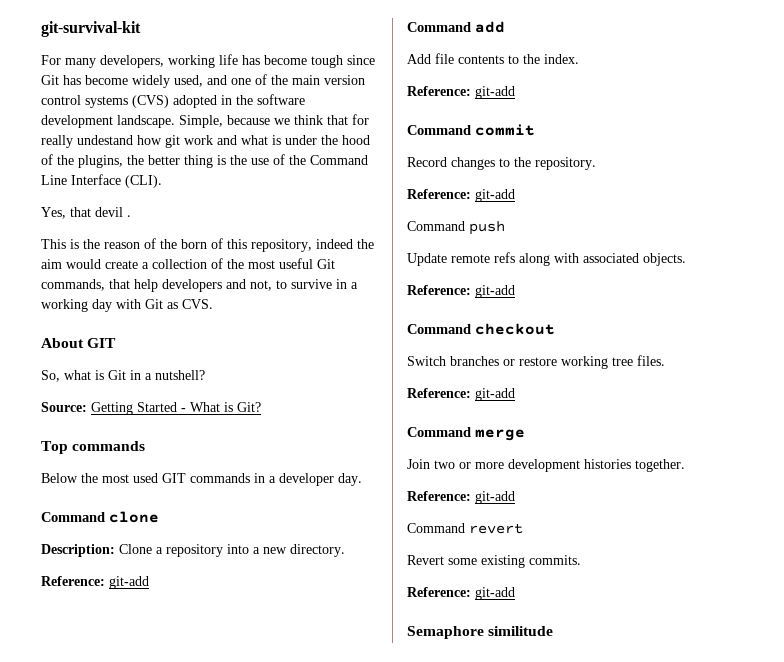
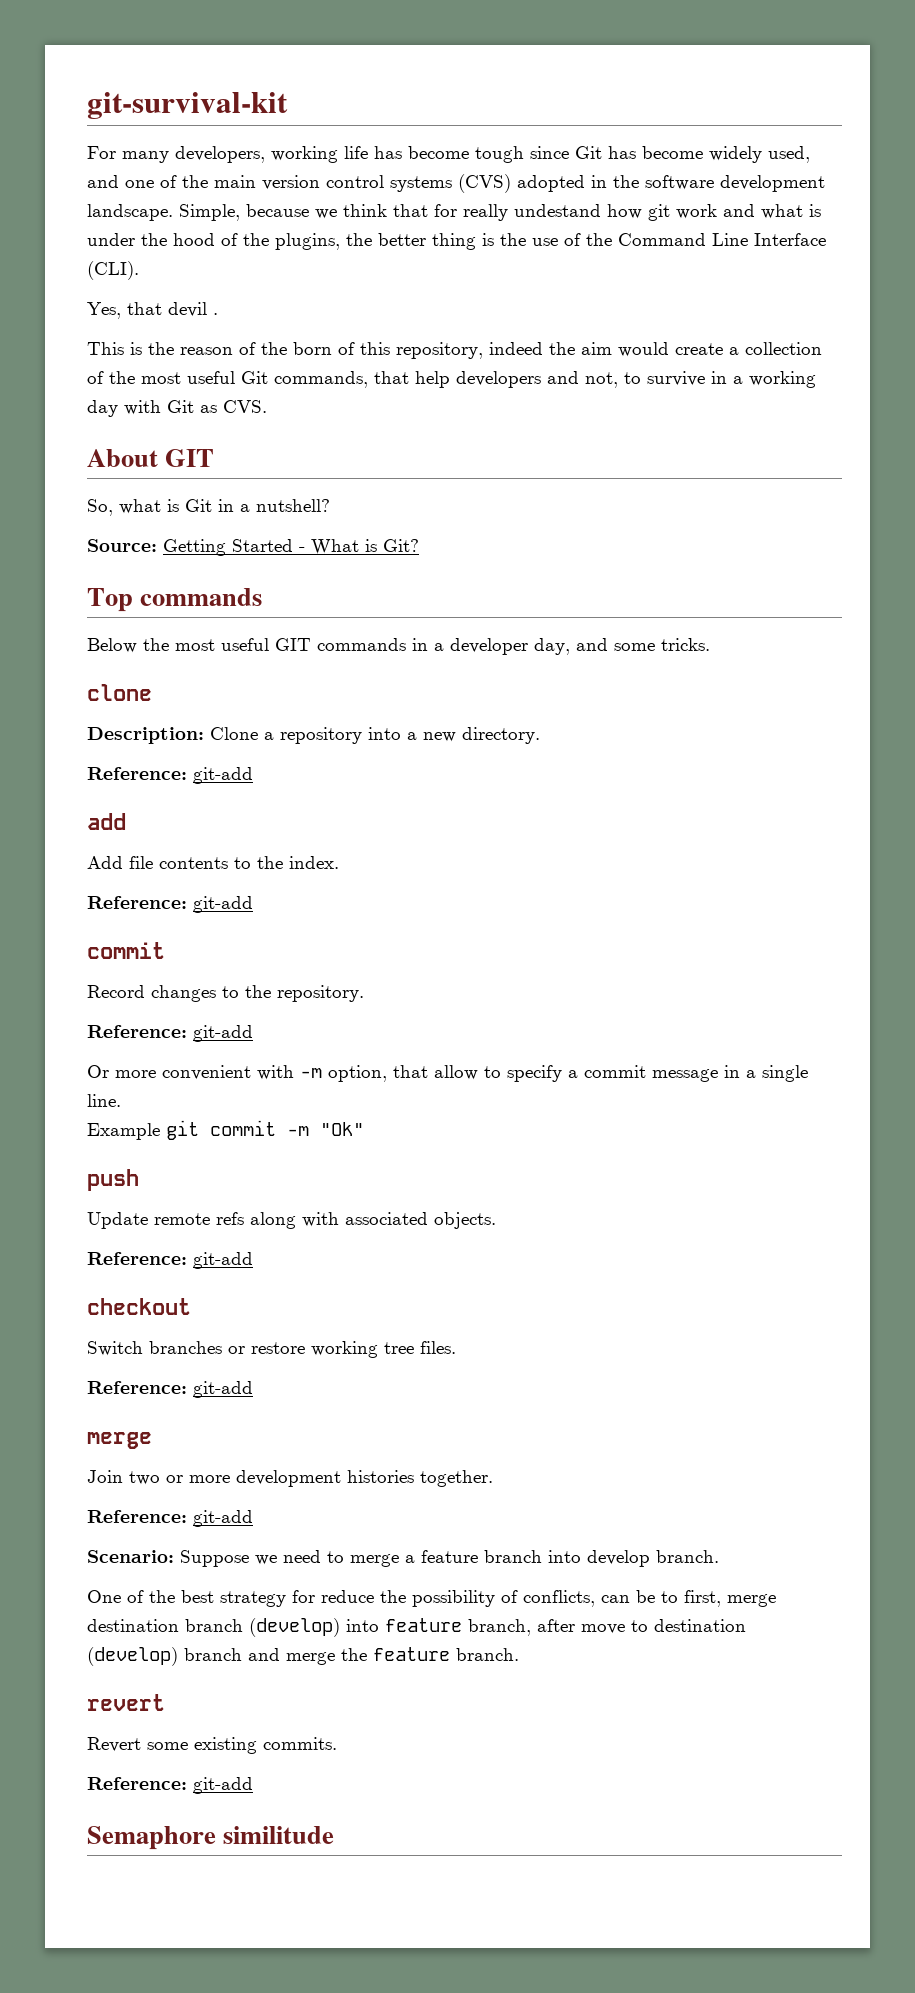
[133,473,158,483] used -> [221,638,269,651] useful
[338,473,362,486] [41,512,105,522] day. // Command -> [534,638,710,655] day, and some tricks. //
[407,22,471,32] Command -> (253, 775) none
[407,125,471,135] Command -> (253, 904) none
[407,221,465,231] Command -> [87,1065,808,1082] [87,1094,121,1107] [87,1120,364,1140] Or more convenient with -m option, that allow to specify a commit message in a single line. // Example git commit -m "Ok" //
[407,324,471,334] Command -> (253, 1260) none
[407,427,471,437] Command -> (253, 1389) none
[407,523,465,533] Command -> [87,1550,719,1567] [87,1590,776,1607] [87,1618,746,1637] [87,1647,519,1666] Scenario: Suppose we need to merge a feature branch into develop branch. // One of the best strategy for reduce the possibility of conflicts, can be to first, merge destination branch (develop) into feature branch, after move to destination (develop) branch and merge the feature branch. //

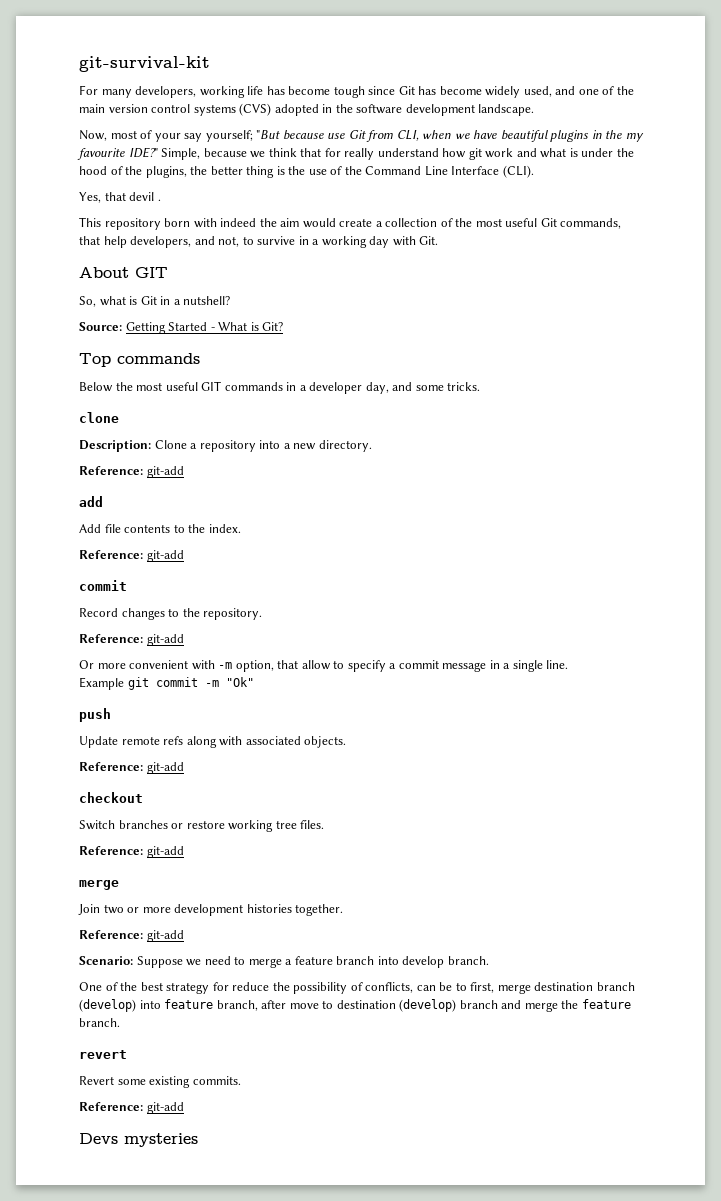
(173, 212) none -> [79,130,644,142] [77,147,158,160] // Now, most of your say yourself; "But because use Git from CLI, when we have beautiful plugins in the my favourite IDE?"
[514,204,601,217] undestand -> [377,148,439,157] understand
[130,342,483,359] is the reason of the born of this repository, -> [104,218,217,230] repository born with
[456,371,541,388] developers -> [130,236,192,248] developers,
[167,400,267,413] Git as CVS. -> [419,236,439,245] Git.
[87,1826,335,1850] Semaphore similitude -> [79,1133,198,1147] Devs mysteries

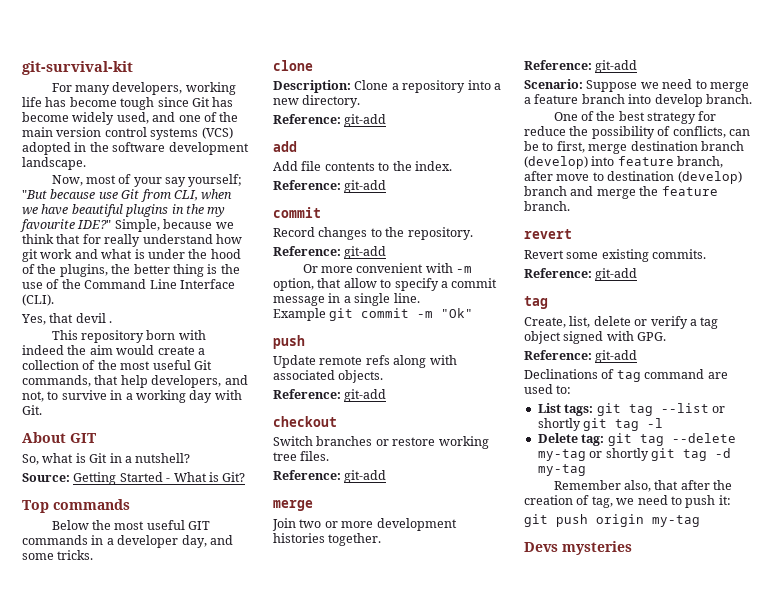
[239,103,272,116] (CVS) -> [201,127,233,139] (VCS)
(184, 1108) none -> [524,296,548,309] [524,316,719,329] [524,331,667,344] [524,350,638,363] [524,369,728,382] [524,384,572,394] [537,403,725,416] [537,418,664,431] [537,433,736,446] [537,448,731,461] [537,464,586,476] [553,480,733,492] [524,495,731,508] [524,514,700,527] // tag // Create, list, delete or verify a tag object signed with GPG. // Reference: git-add // Declinations of tag command are used to: // List tags: git tag --list or shortly git tag -l // Delete tag: git tag --delete my-tag or shortly git tag -d my-tag // Remember also, that after the creation of tag, we need to push it: // git push origin my-tag

